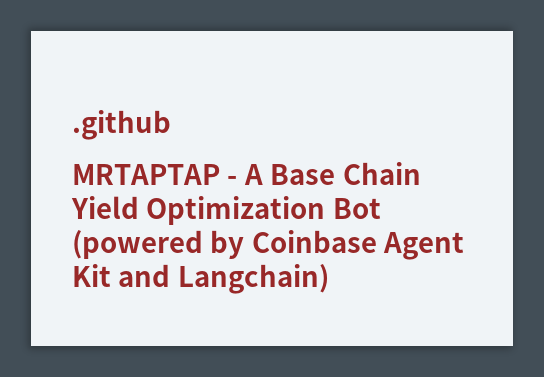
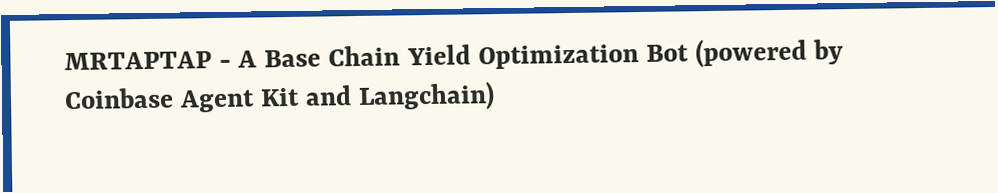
[72,110,171,140] .github // -> (64, 61) none

